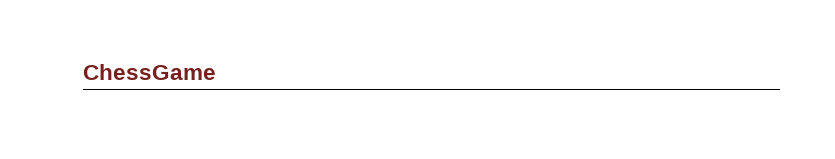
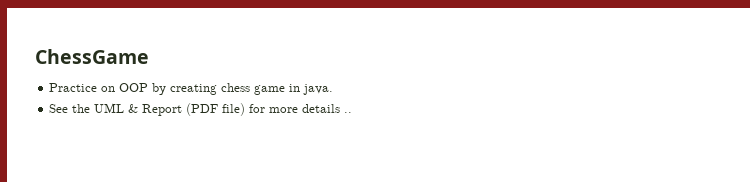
(216, 72) none -> [49,83,334,95] [49,103,353,116] // Practice on OOP by creating chess game in java. // See the UML & Report (PDF file) for more details ..

